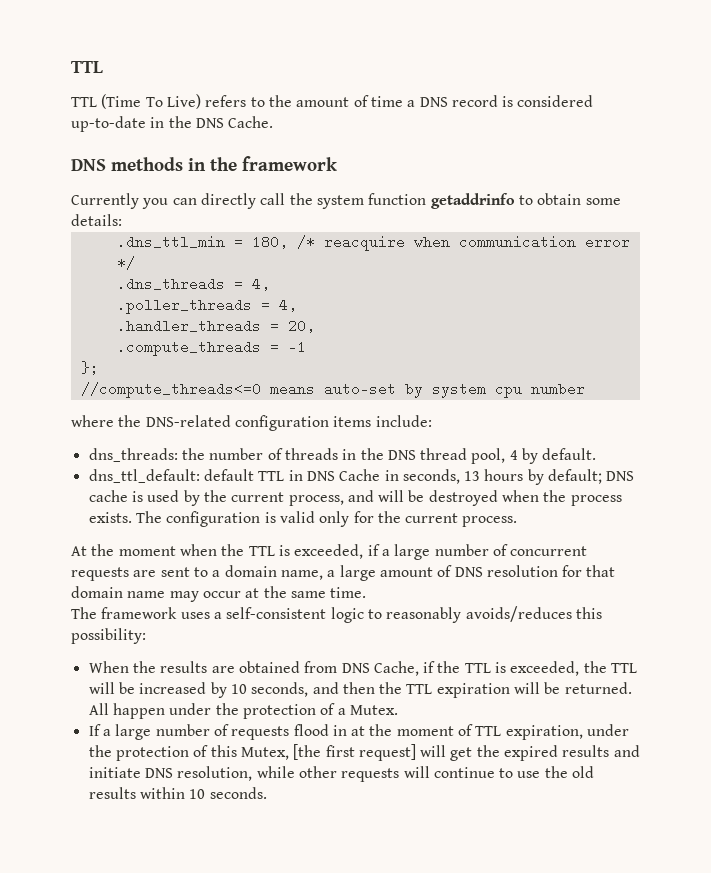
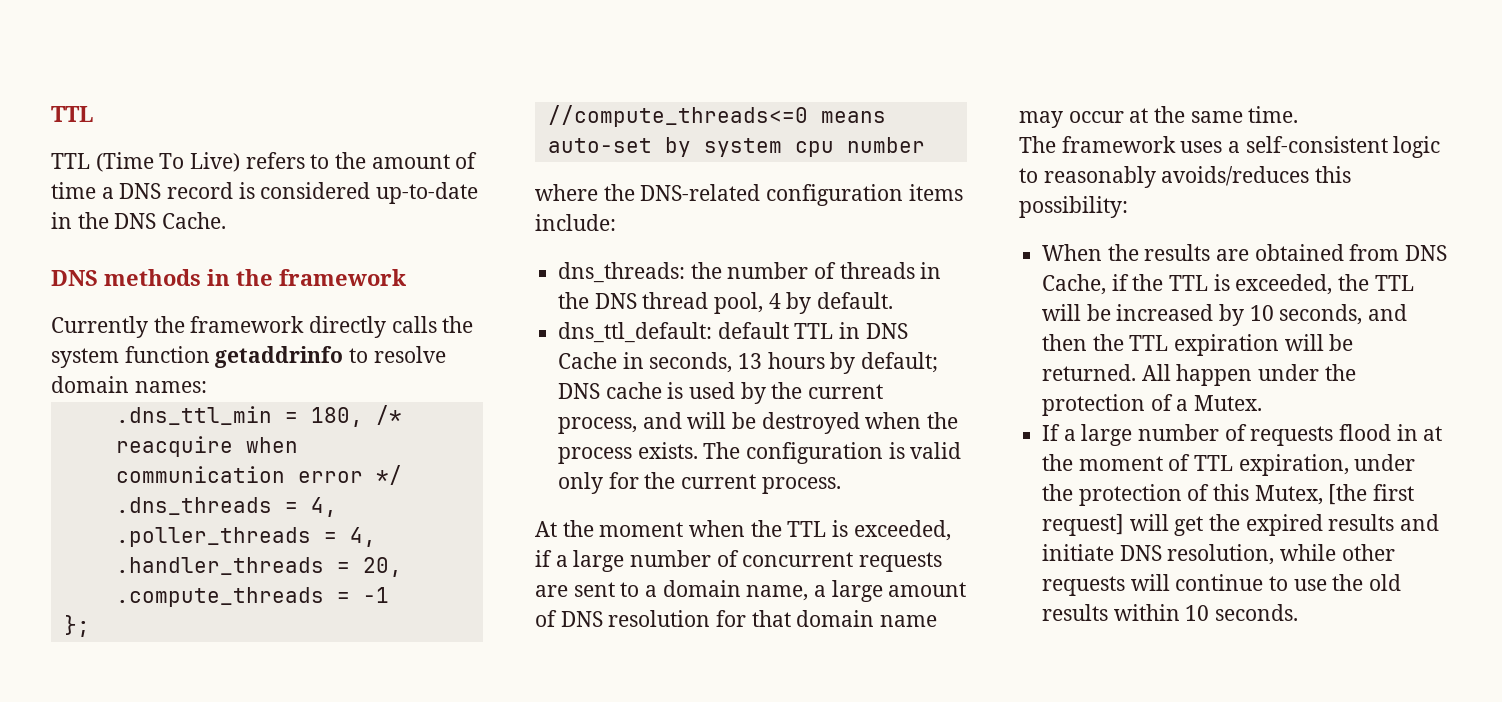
[142,193,286,209] you can directly call -> [153,316,437,338] the framework directly calls
[537,193,621,205] [71,214,122,226] obtain some details: -> [373,346,446,363] [51,376,207,393] resolve domain names:

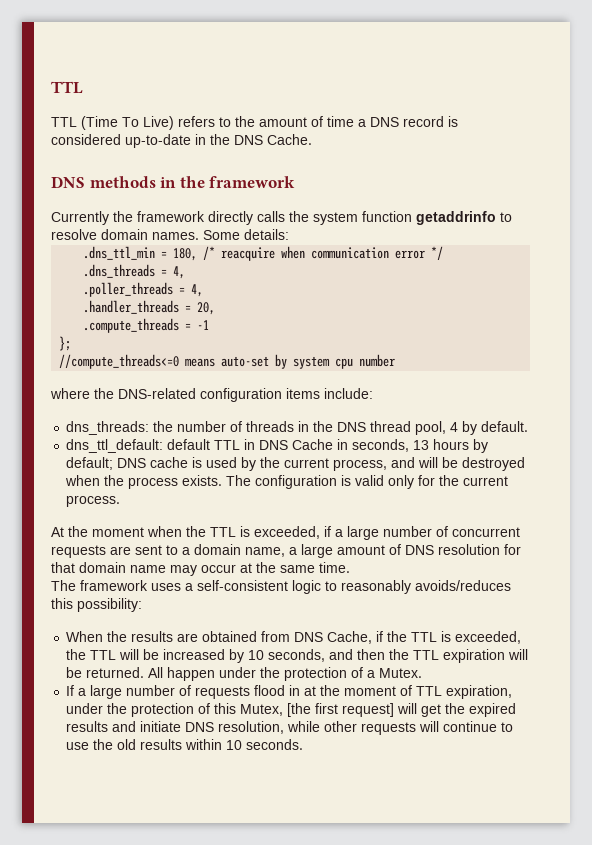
[134,381,207,393] names: -> [152,229,289,240] names. Some details:

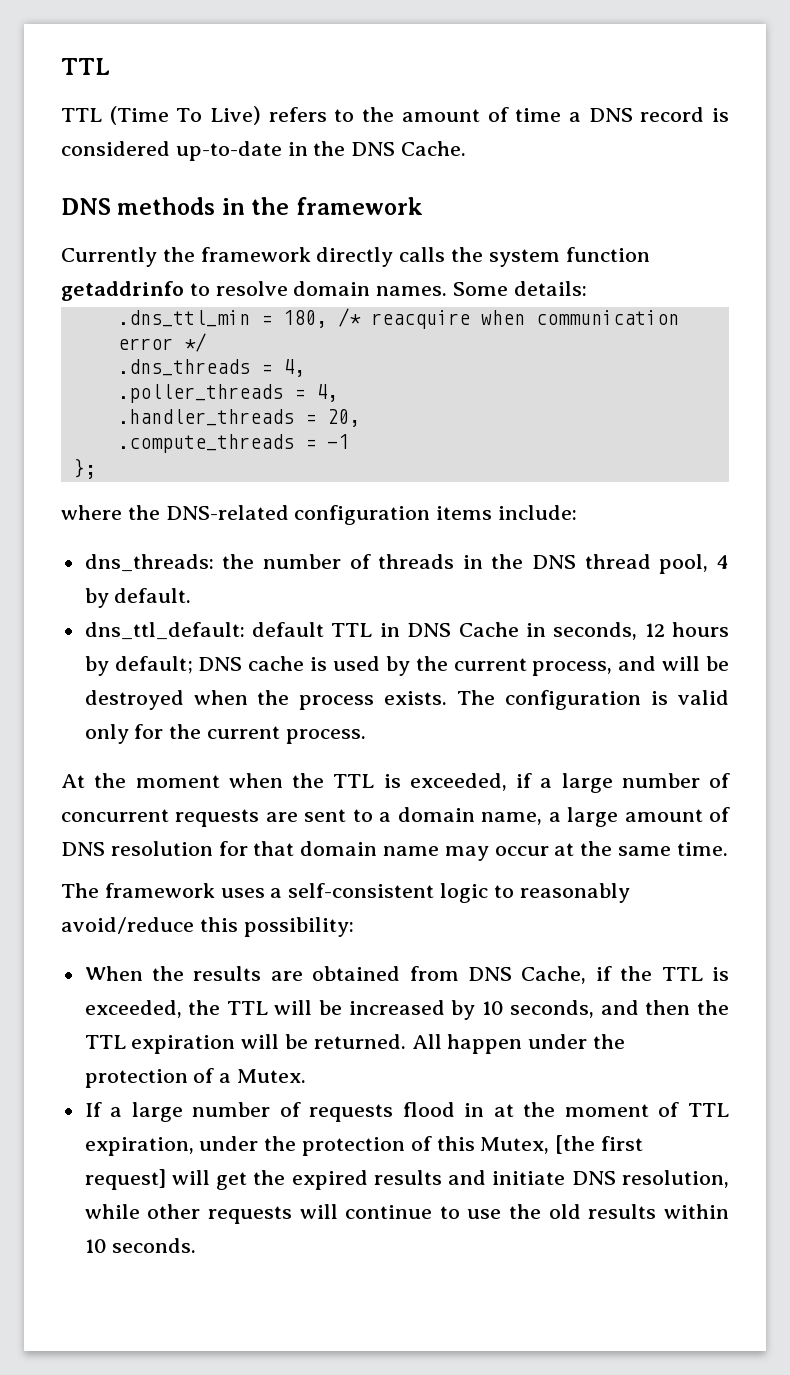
[59,354,396,369] // //compute_threads<=0 means auto-set by system cpu number -> (96, 468) none
[413,440,430,450] 13 -> [644,623,665,637] 12
[415,580,511,591] avoids/reduces -> [61,917,194,934] avoid/reduce

